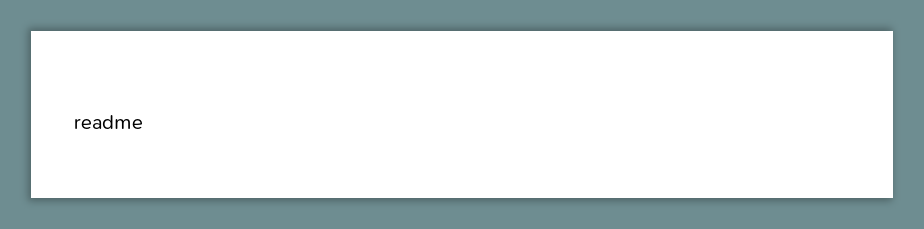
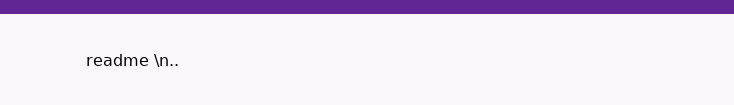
(143, 122) none -> [154,54,179,67] \n..

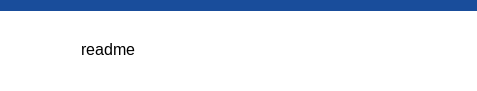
[154,54,179,67] \n.. -> (135, 49) none

